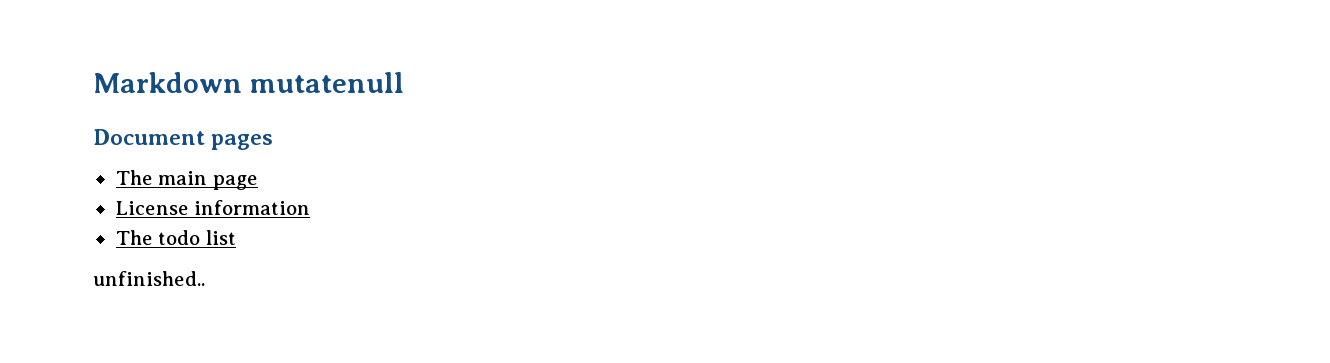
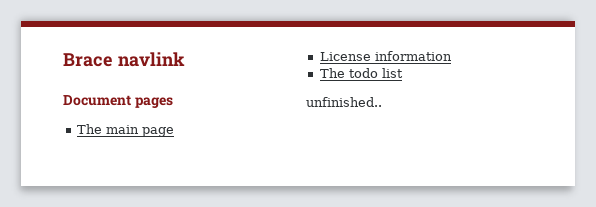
[93,72,404,93] Markdown mutatenull -> [63,52,185,67] Brace navlink

